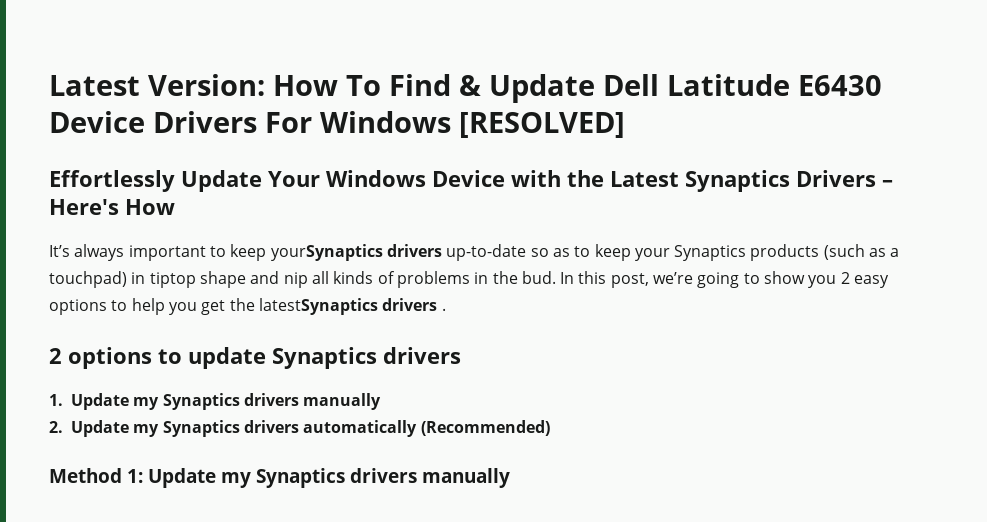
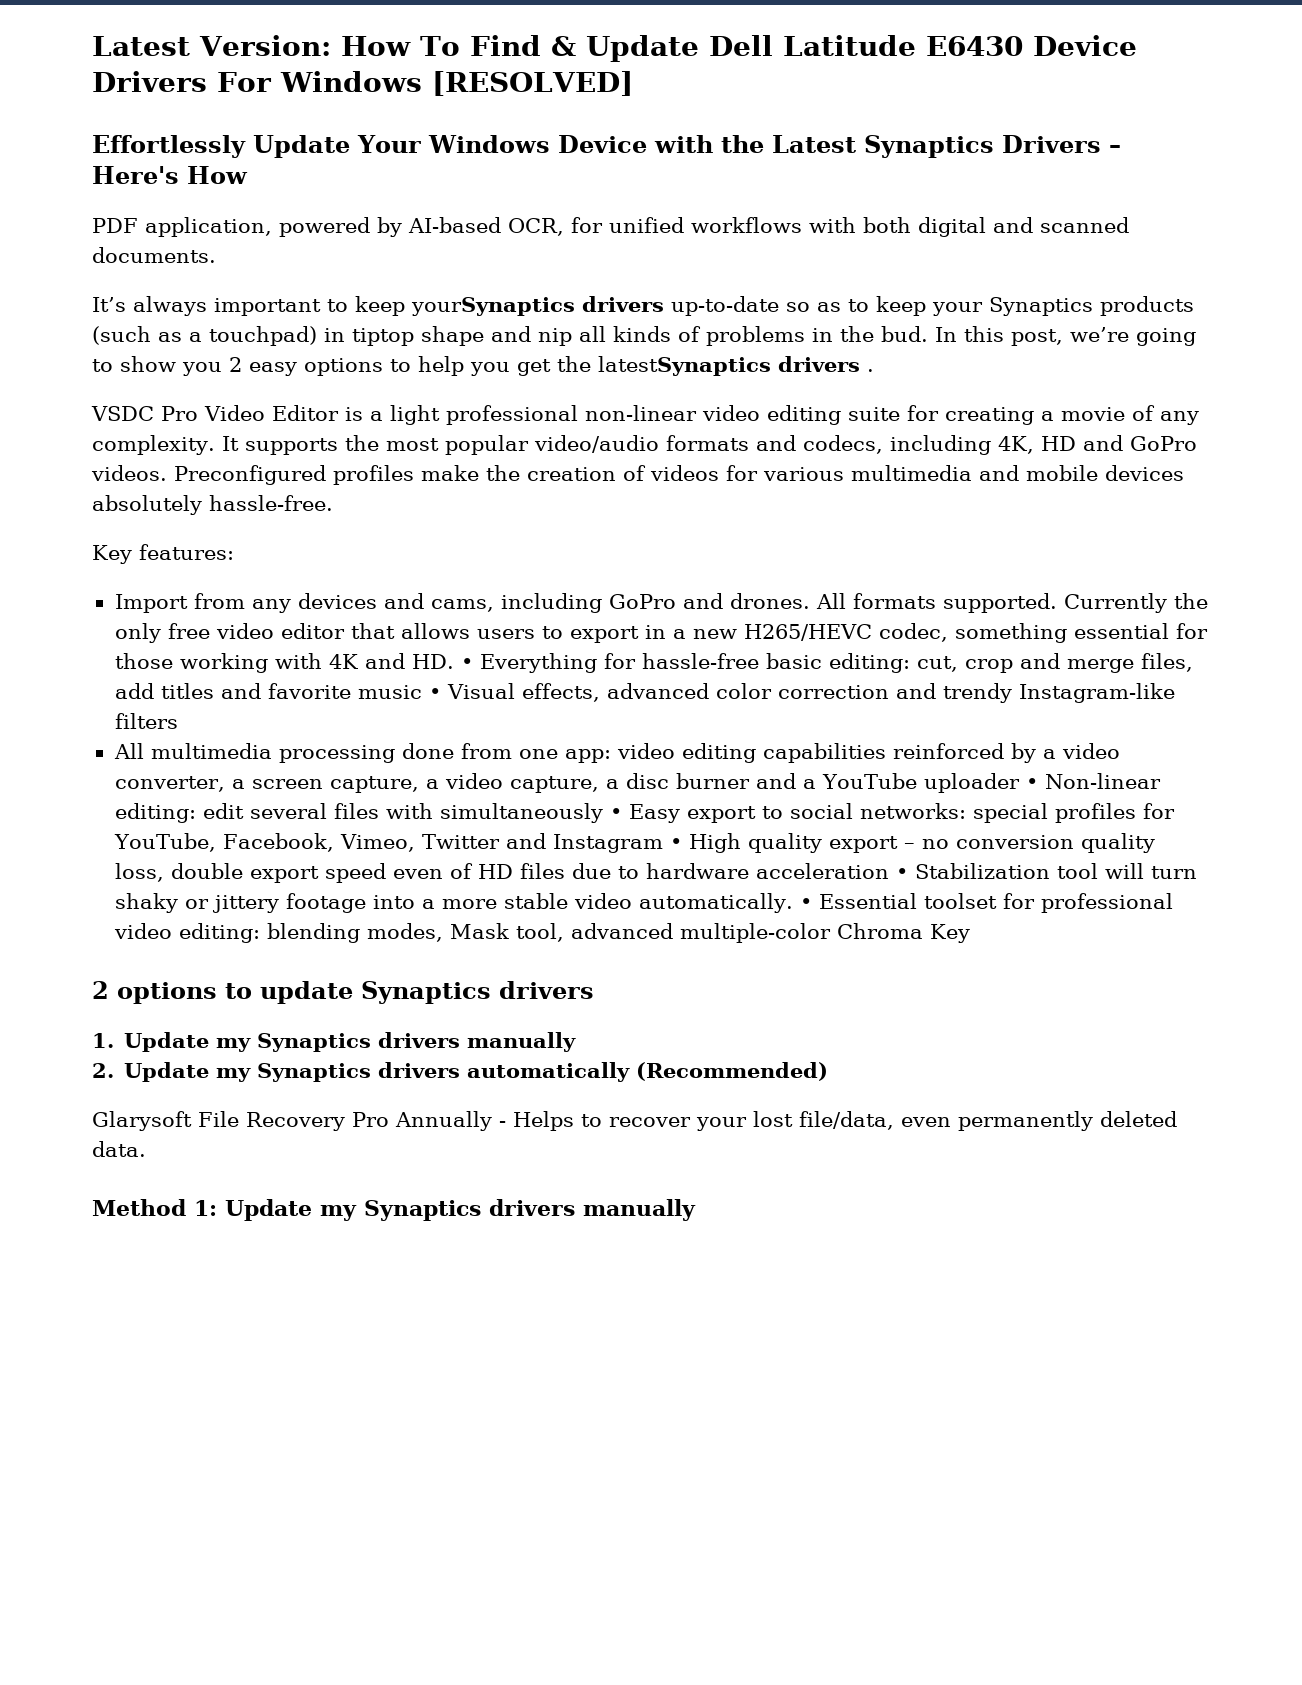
(175, 207) none -> [92,217,1129,237] [92,247,216,263] // PDF application, powered by AI-based OCR, for unified workflows with both digital and scanned documents.
(446, 309) none -> [91,405,1199,425] [92,435,1197,455] [91,465,1184,485] [92,495,333,515] [92,544,234,564] [114,593,1208,613] [114,623,1208,643] [114,653,1193,673] [114,683,1175,703] [114,713,178,729] [113,743,1120,763] [114,773,1161,793] [114,803,1175,823] [113,833,1155,853] [114,863,1197,883] [114,893,1173,913] [113,923,970,943] // VSDC Pro Video Editor is a light professional non-linear video editing suite for creating a movie of any complexity. It supports the most popular video/audio formats and codecs, including 4K, HD and GoPro videos. Preconfigured profiles make the creation of videos for various multimedia and mobile devices absolutely hassle-free. // Key features: // Import from any devices and cams, including GoPro and drones. All formats supported. Сurrently the only free video editor that allows users to export in a new H265/HEVC codec, something essential for those working with 4K and HD. • Everything for hassle-free basic editing: cut, crop and merge files, add titles and favorite music • Visual effects, advanced color correction and trendy Instagram-like filters // All multimedia processing done from one app: video editing capabilities reinforced by a video converter, a screen capture, a video capture, a disc burner and a YouTube uploader • Non-linear editing: edit several files with simultaneously • Easy export to social networks: special profiles for YouTube, Facebook, Vimeo, Twitter and Instagram • High quality export – no conversion quality loss, double export speed even of HD files due to hardware acceleration • Stabilization tool will turn shaky or jittery footage into a more stable video automatically. • Essential toolset for professional video editing: blending modes, Mask tool, advanced multiple-color Chroma Key
(550, 428) none -> [92,1111,1177,1131] [92,1141,146,1157] // Glarysoft File Recovery Pro Annually - Helps to recover your lost file/data, even permanently deleted data.

